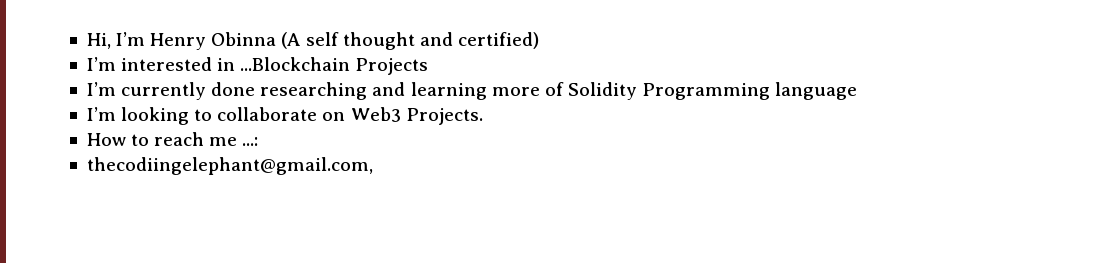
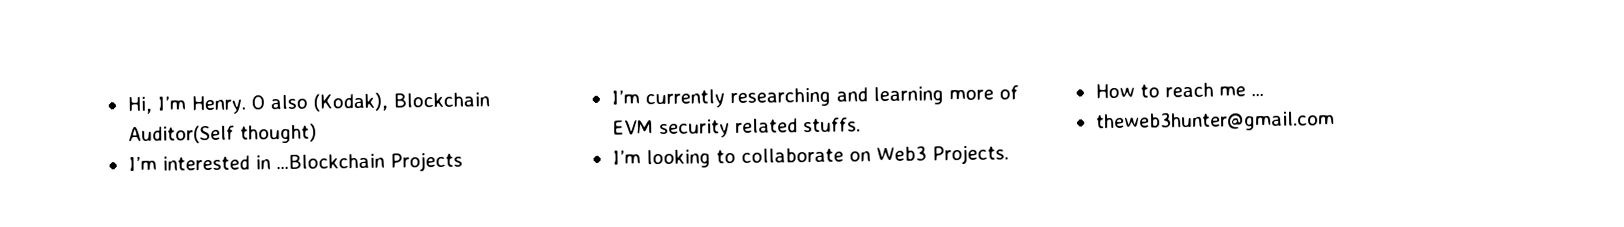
[150,32,539,50] Henry Obinna (A self thought and certified) -> [190,92,490,115] [127,123,317,145] Henry. O also (Kodak), Blockchain Auditor(Self thought)
[211,82,256,96] done -> (725, 99) none
[567,82,858,100] Solidity Programming language -> [611,117,861,139] EVM security related stuffs.
[242,137,259,146] [86,157,373,175] ...: // thecodiingelephant@gmail.com, -> [1250,93,1264,97] [1095,110,1335,133] ... // theweb3hunter@gmail.com

